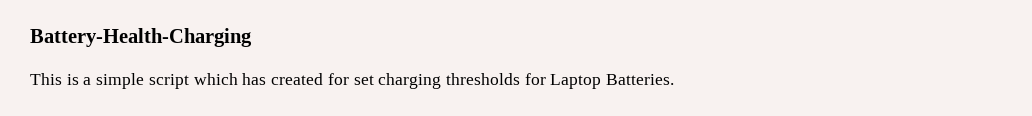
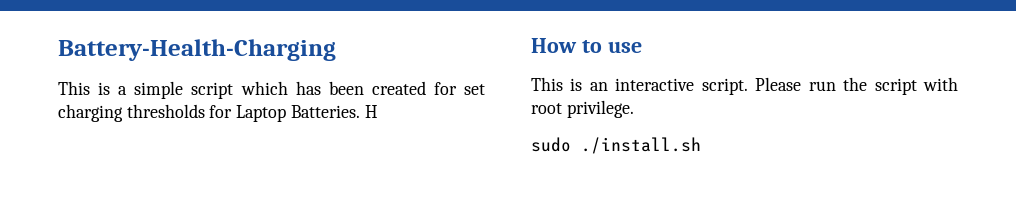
(267, 79) none -> [328,81,364,95] been
(675, 79) none -> [364,105,378,118] [531,38,642,53] [531,77,959,95] [531,100,634,118] [531,137,701,154] H // How to use // This is an interactive script. Please run the script with root privilege. // sudo ./install.sh

